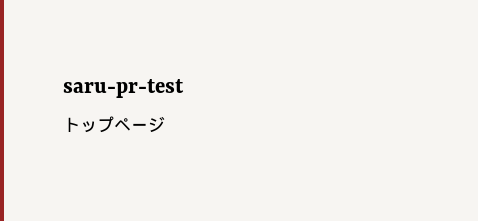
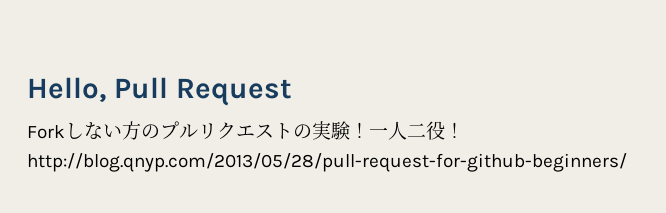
[63,79,184,98] [63,116,165,133] saru-pr-test // トップページ -> [27,77,292,106] [27,121,464,140] [27,153,627,172] Hello, Pull Request // Forkしない方のプルリクエストの実験！一人二役！http://blog.qnyp.com/2013/05/28/pull-request-for-github-beginners/

